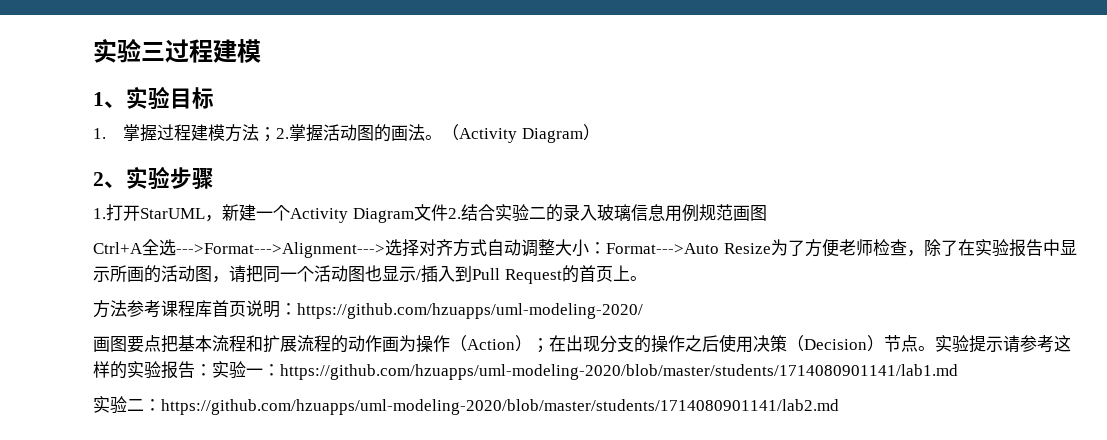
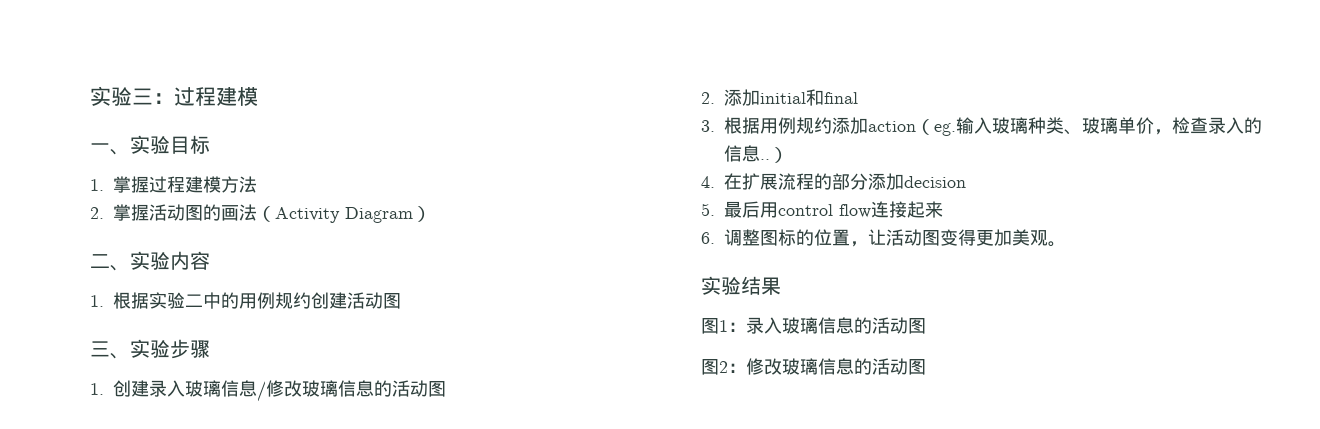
(165, 51) none -> [153,93,174,104] ：
[93,92,104,106] 1 -> [90,143,110,152] 一
[258,127,276,142] ； -> (257, 184) //
[424,135,442,140] 。 -> (257, 212) none
[93,166,214,189] [93,204,767,223] [93,239,1077,258] [93,265,647,284] [93,300,643,319] [93,334,1071,353] [93,361,958,380] [93,396,839,415] 2、实验步骤 // 1.打开StarUML，新建一个Activity Diagram文件2.结合实验二的录入玻璃信息用例规范画图 // Ctrl+A全选--->Format--->Alignment--->选择对齐方式自动调整大小：Format--->Auto Resize为了方便老师检查，除了在实验报告中显示所画的活动图，请把同一个活动图也显示/插入到Pull Request的首页上。 // 方法参考课程库首页说明：https://github.com/hzuapps/uml-modeling-2020/ // 画图要点把基本流程和扩展流程的动作画为操作（Action）；在出现分支的操作之后使用决策（Decision）节点。实验提示请参考这样的实验报告：实验一：https://github.com/hzuapps/uml-modeling-2020/blob/master/students/1714080901141/lab1.md // 实验二：https://github.com/hzuapps/uml-modeling-2020/blob/master/students/1714080901141/lab2.md -> [90,251,210,271] [90,292,401,309] [90,339,210,359] [90,380,446,402] [701,89,858,106] [701,117,1262,136] [724,145,788,163] [701,173,966,190] [701,201,943,218] [701,229,1066,247] [701,276,781,295] [701,317,926,334] [701,358,926,375] 二、实验内容 // 1.根据实验二中的用例规约创建活动图 // 三、实验步骤 // 1.创建录入玻璃信息/修改玻璃信息的活动图 // 2.添加initial和final // 3.根据用例规约添加action（eg.输入玻璃种类、玻璃单价，检查录入的信息..） // 4.在扩展流程的部分添加decision // 5.最后用control flow连接起来 // 6.调整图标的位置，让活动图变得更加美观。 // 实验结果 // 图1：录入玻璃信息的活动图 // 图2：修改玻璃信息的活动图

